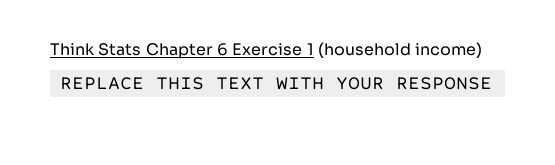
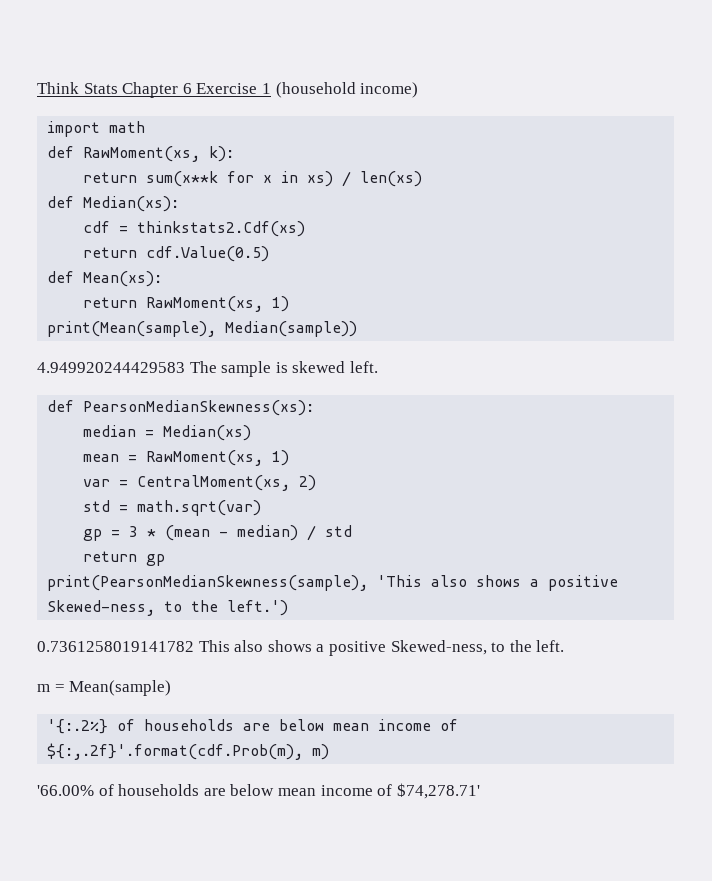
[59,77,492,90] REPLACE THIS TEXT WITH YOUR RESPONSE -> [47,121,146,137] [47,146,235,162] [83,171,423,187] [47,196,180,212] [83,221,306,237] [83,246,270,262] [47,271,163,287] [83,296,290,312] [47,321,358,337] [37,361,378,377] [47,400,315,416] [83,425,252,441] [83,450,290,466] [83,475,317,491] [83,500,262,516] [83,525,353,541] [83,551,166,566] [47,575,619,591] [47,600,289,616] [37,640,565,656] [37,680,172,696] [47,719,459,734] [47,743,330,760] [37,783,480,799] import math // def RawMoment(xs, k): // return sum(x**k for x in xs) / len(xs) // def Median(xs): // cdf = thinkstats2.Cdf(xs) // return cdf.Value(0.5) // def Mean(xs): // return RawMoment(xs, 1) // print(Mean(sample), Median(sample)) // 4.949920244429583 The sample is skewed left. // def PearsonMedianSkewness(xs): // median = Median(xs) // mean = RawMoment(xs, 1) // var = CentralMoment(xs, 2) // std = math.sqrt(var) // gp = 3 * (mean - median) / std // return gp // print(PearsonMedianSkewness(sample), 'This also shows a positive Skewed-ness, to the left.') // 0.7361258019141782 This also shows a positive Skewed-ness, to the left. // m = Mean(sample) // '{:.2%} of households are below mean income of ${:,.2f}'.format(cdf.Prob(m), m) // '66.00% of households are below mean income of $74,278.71'

